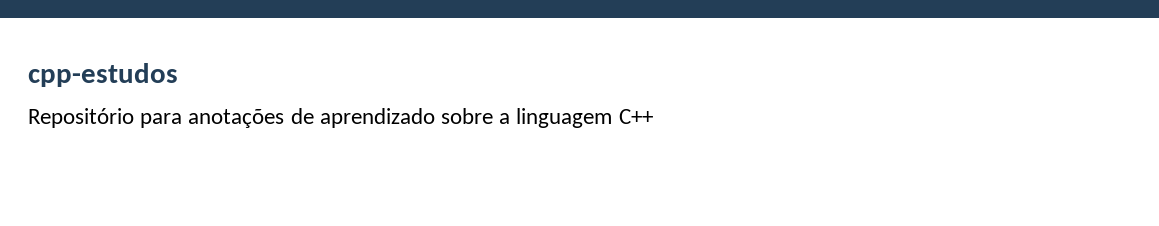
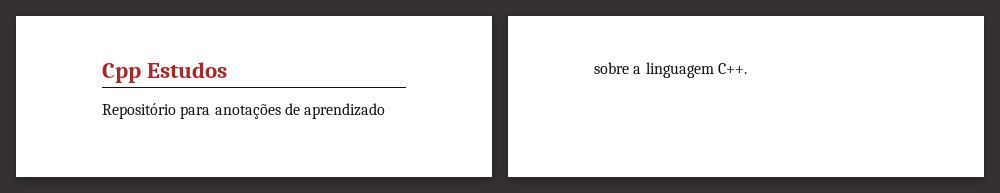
[28,63,178,87] cpp-estudos -> [102,62,228,83] Cpp Estudos
[618,109,653,124] C++ -> [717,63,747,74] C++.

